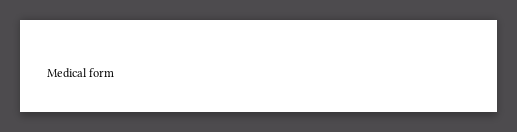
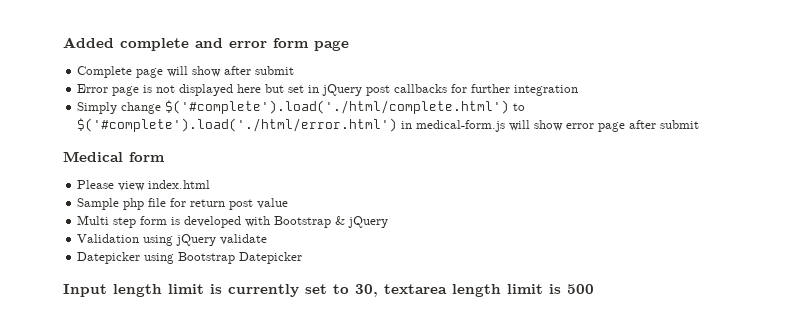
[47,68,115,78] Medical form -> [63,37,349,51] [77,66,295,78] [77,84,579,96] [77,100,526,114] [77,118,700,132] [63,151,165,162] [77,180,211,191] [77,198,289,210] [77,215,389,228] [77,234,268,246] [77,252,303,264] [63,284,594,297] Added complete and error form page // Complete page will show after submit // Error page is not displayed here but set in jQuery post callbacks for further integration // Simply change $('#complete').load('./html/complete.html') to $('#complete').load('./html/error.html') in medical-form.js will show error page after submit // Medical form // Please view index.html // Sample php file for return post value // Multi step form is developed with Bootstrap & jQuery // Validation using jQuery validate // Datepicker using Bootstrap Datepicker // Input length limit is currently set to 30, textarea length limit is 500

